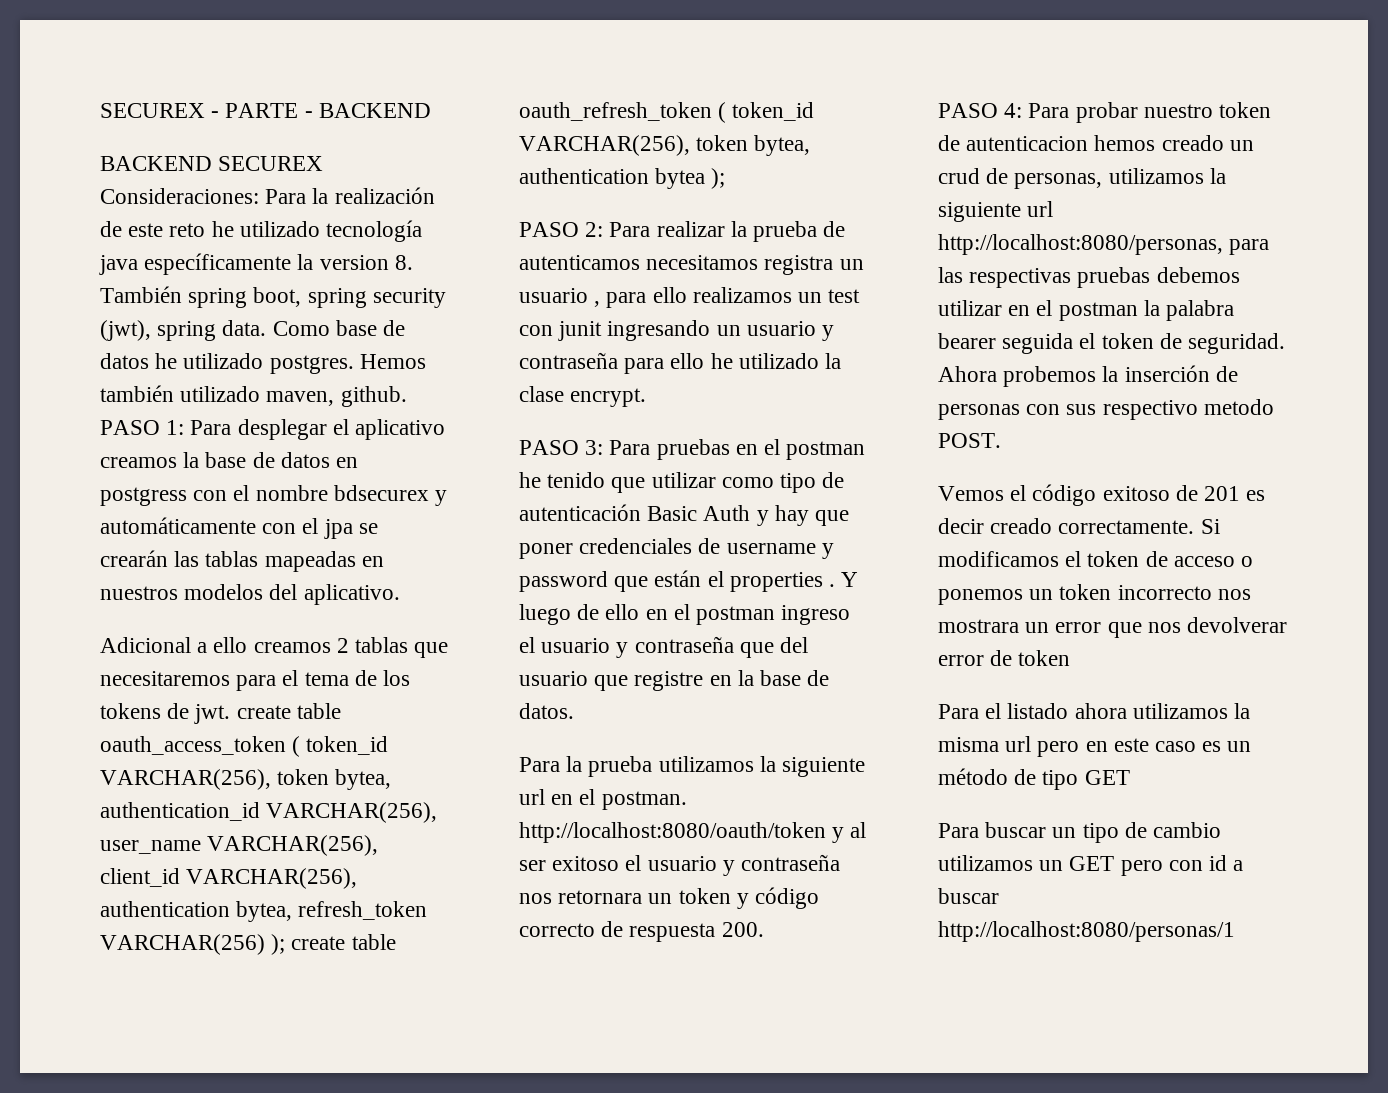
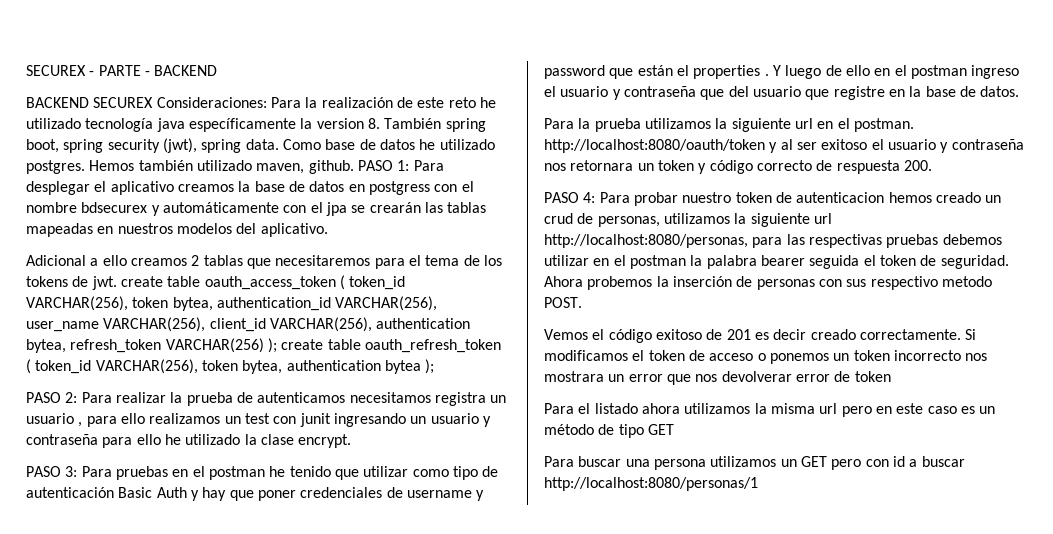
[1052,822,1222,843] un tipo de cambio -> [625,459,706,470] una persona

